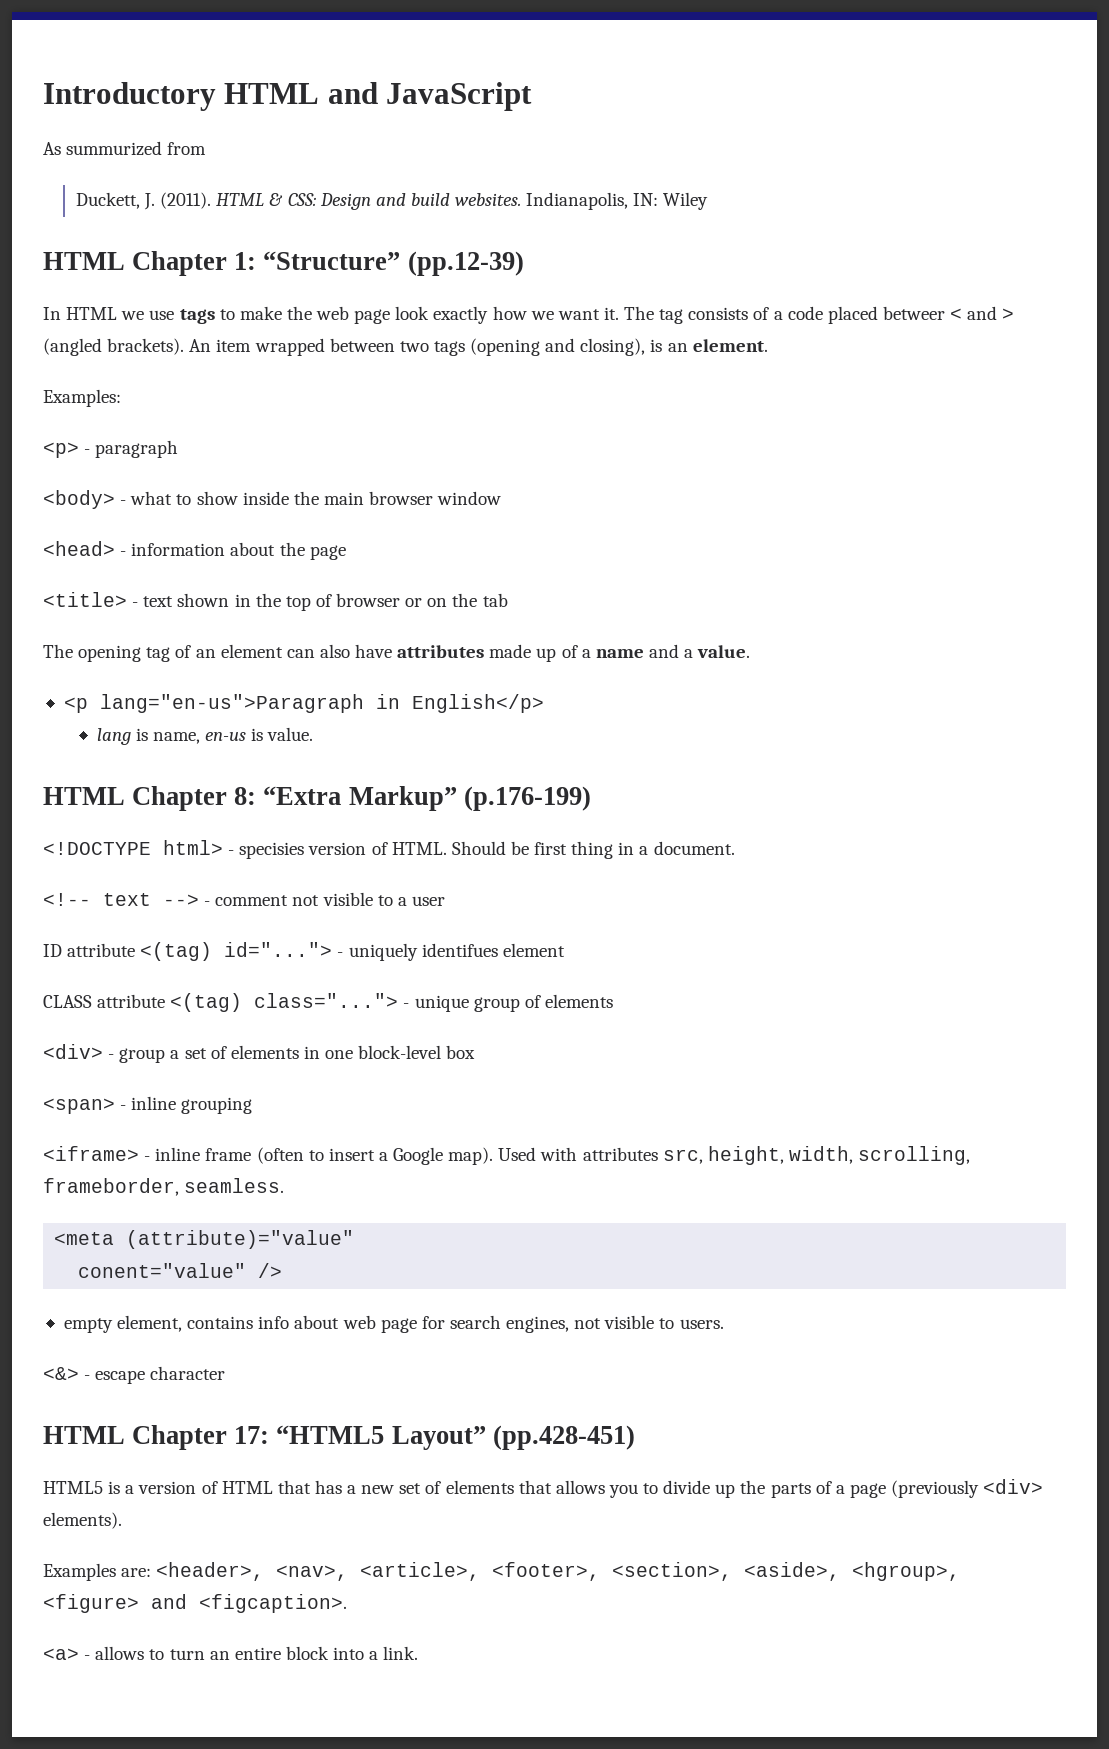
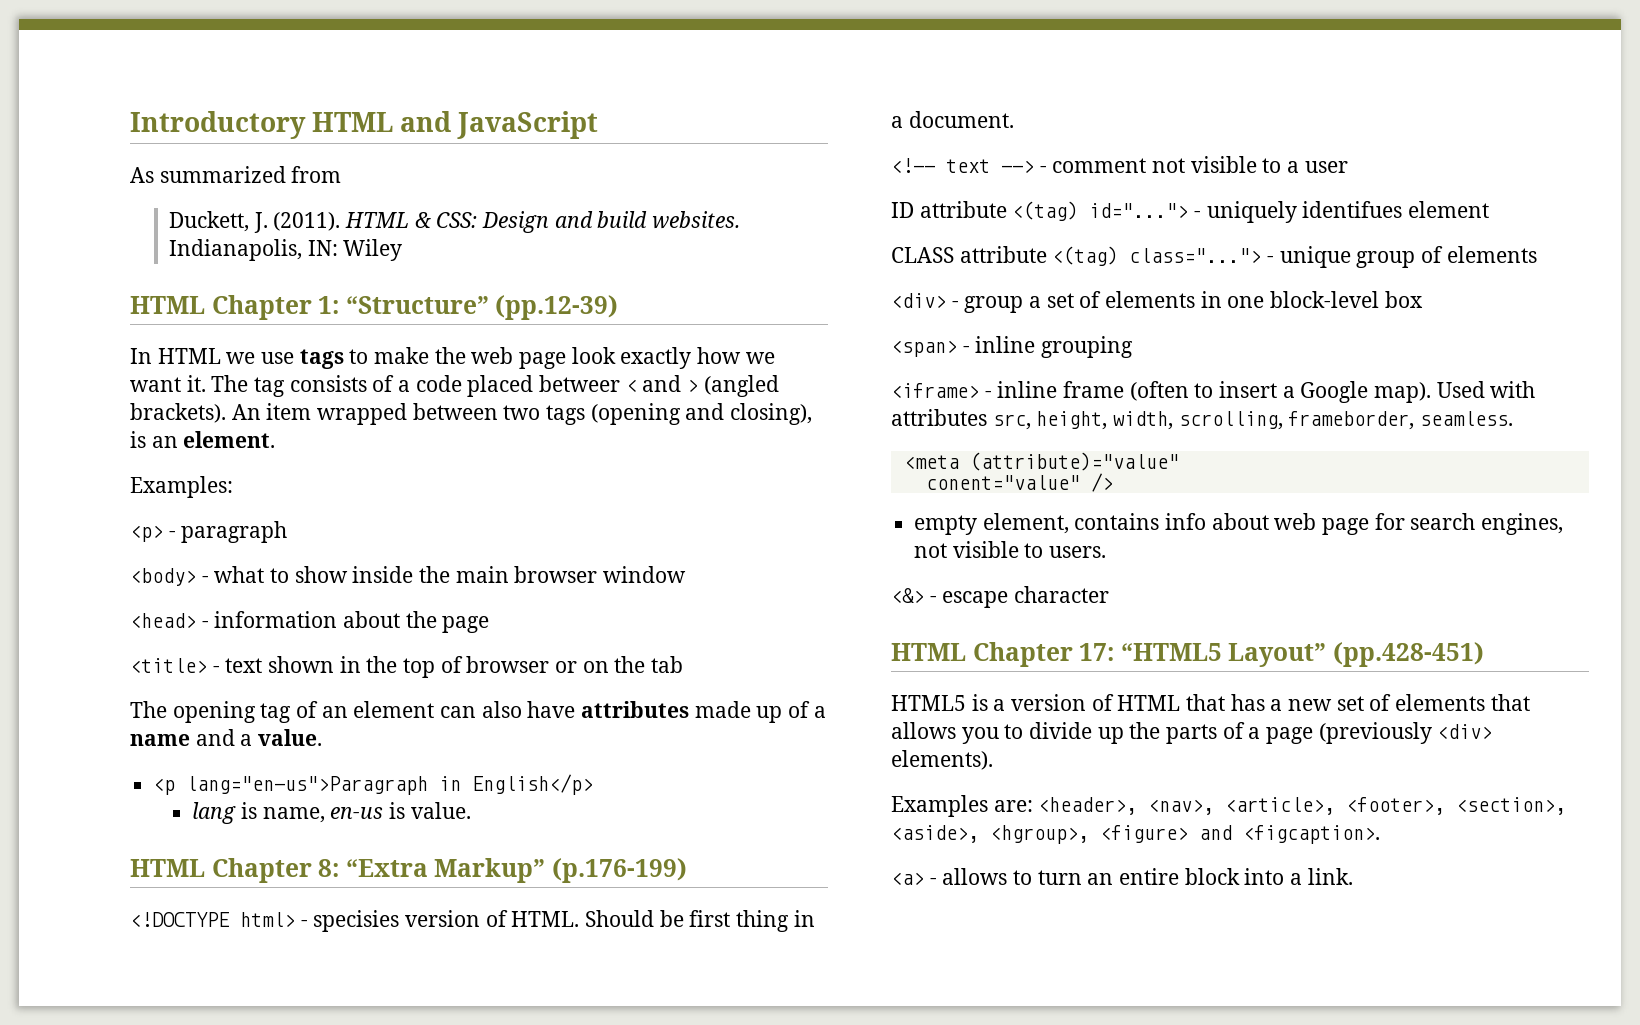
[66,141,163,156] summurized -> [159,166,286,183] summarized

